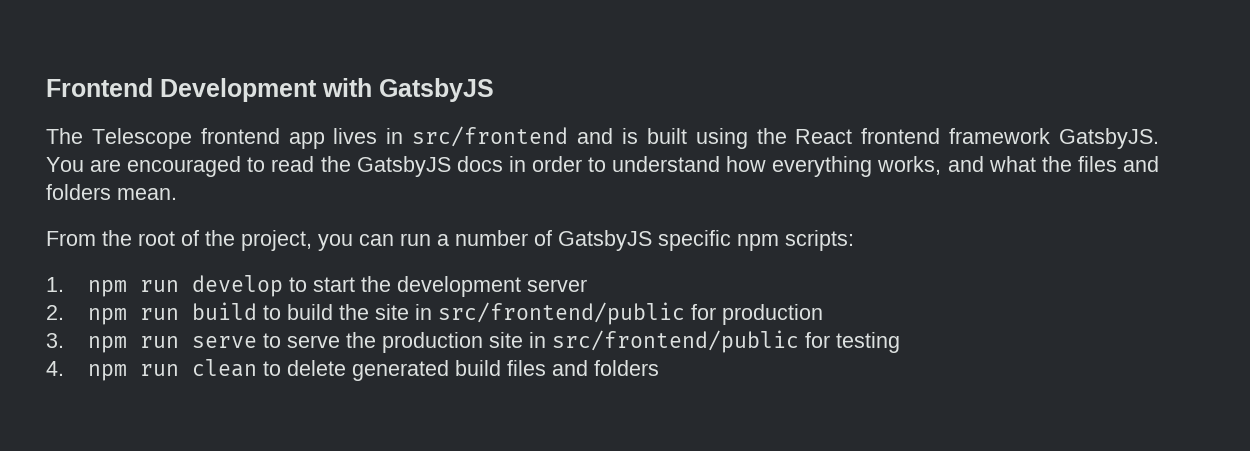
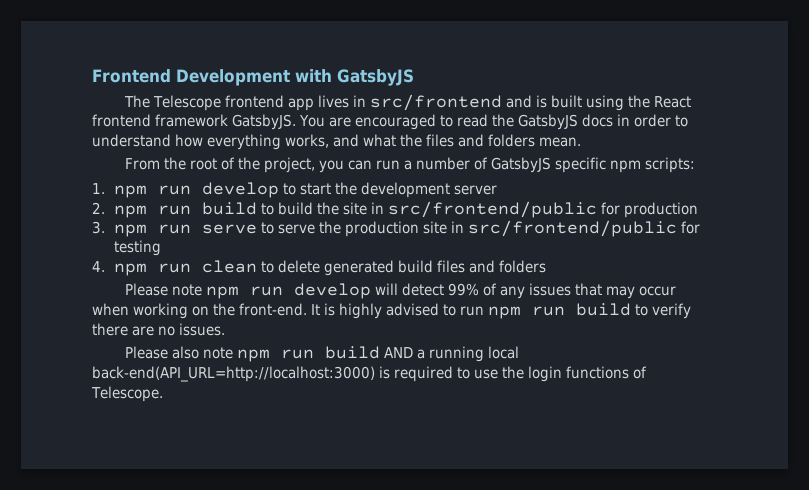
(659, 368) none -> [125,283,677,299] [92,303,691,319] [92,323,225,336] [125,346,520,362] [92,366,647,382] [91,386,163,402] // Please note npm run develop will detect 99% of any issues that may occur when working on the front-end. It is highly advised to run npm run build to verify there are no issues. // Please also note npm run build AND a running local back-end(API_URL=http://localhost:3000) is required to use the login functions of Telescope.

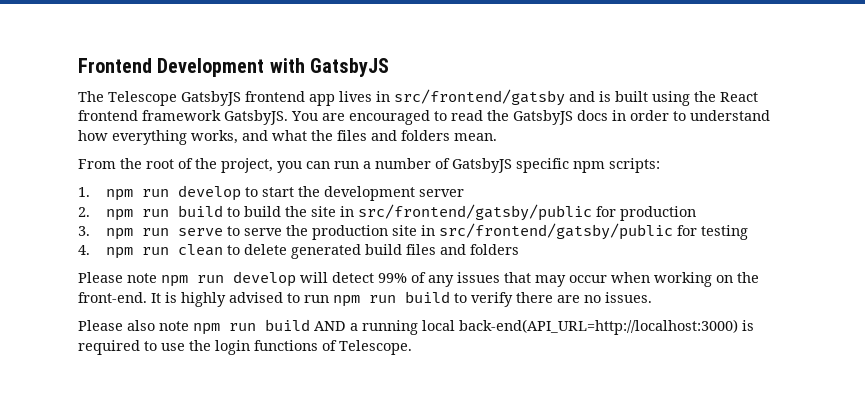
(222, 103) none -> [181,91,241,106] GatsbyJS
[369,94,502,111] src/frontend -> [394,89,565,106] src/frontend/gatsby
[388,201,598,218] src/frontend/public -> [357,204,592,221] src/frontend/gatsby/public
[468,220,678,237] src/frontend/public -> [438,223,673,240] src/frontend/gatsby/public

